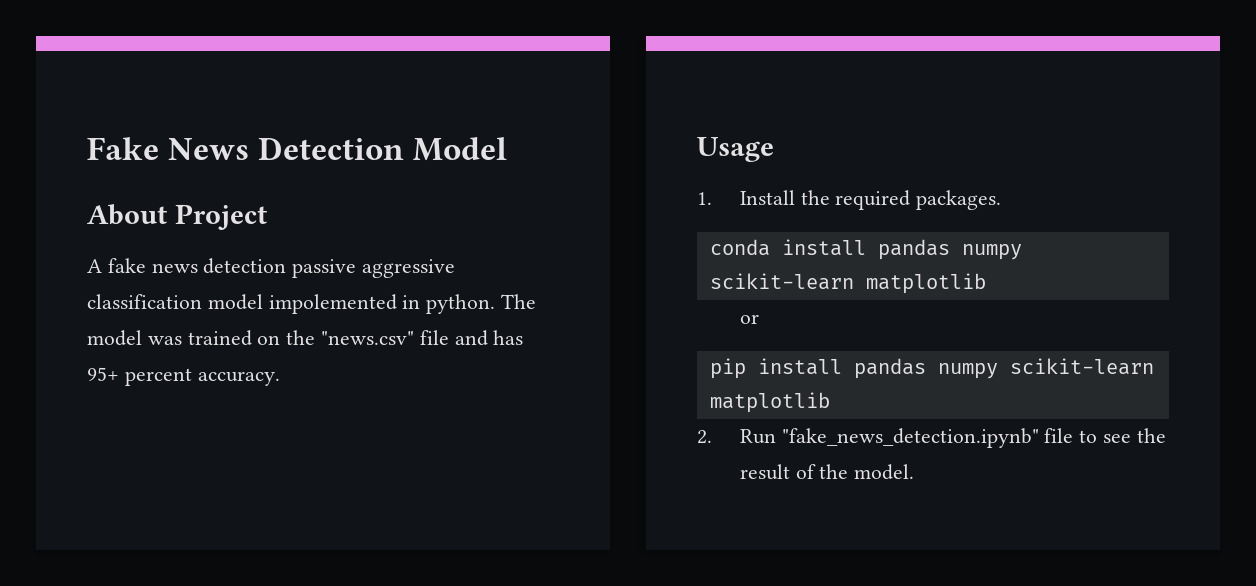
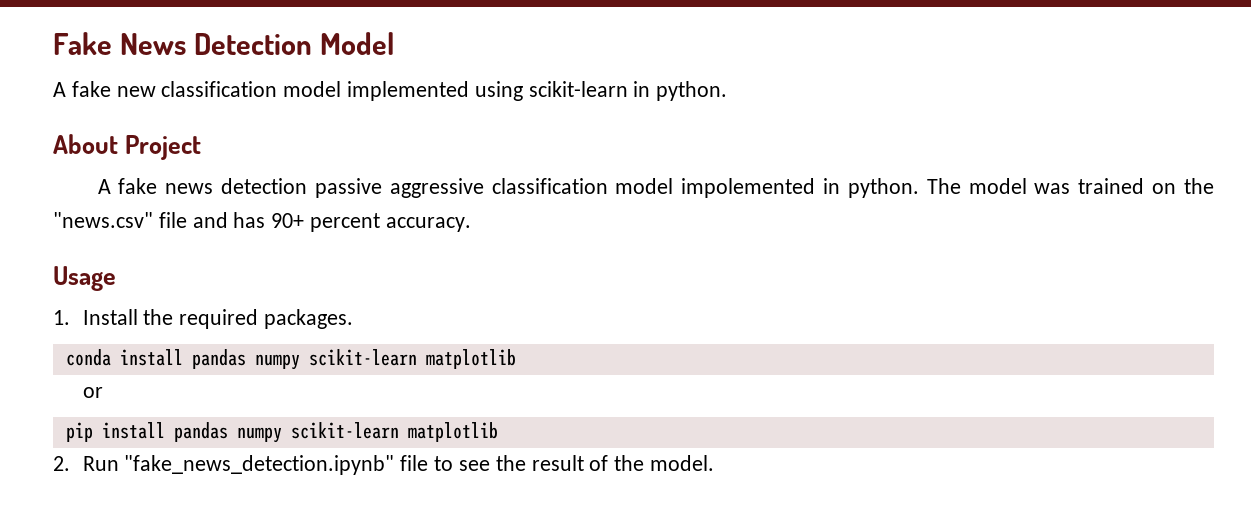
(508, 149) none -> [53,81,728,101] // A fake new classification model implemented using scikit-learn in python.
[87,367,119,381] 95+ -> [271,213,305,228] 90+

